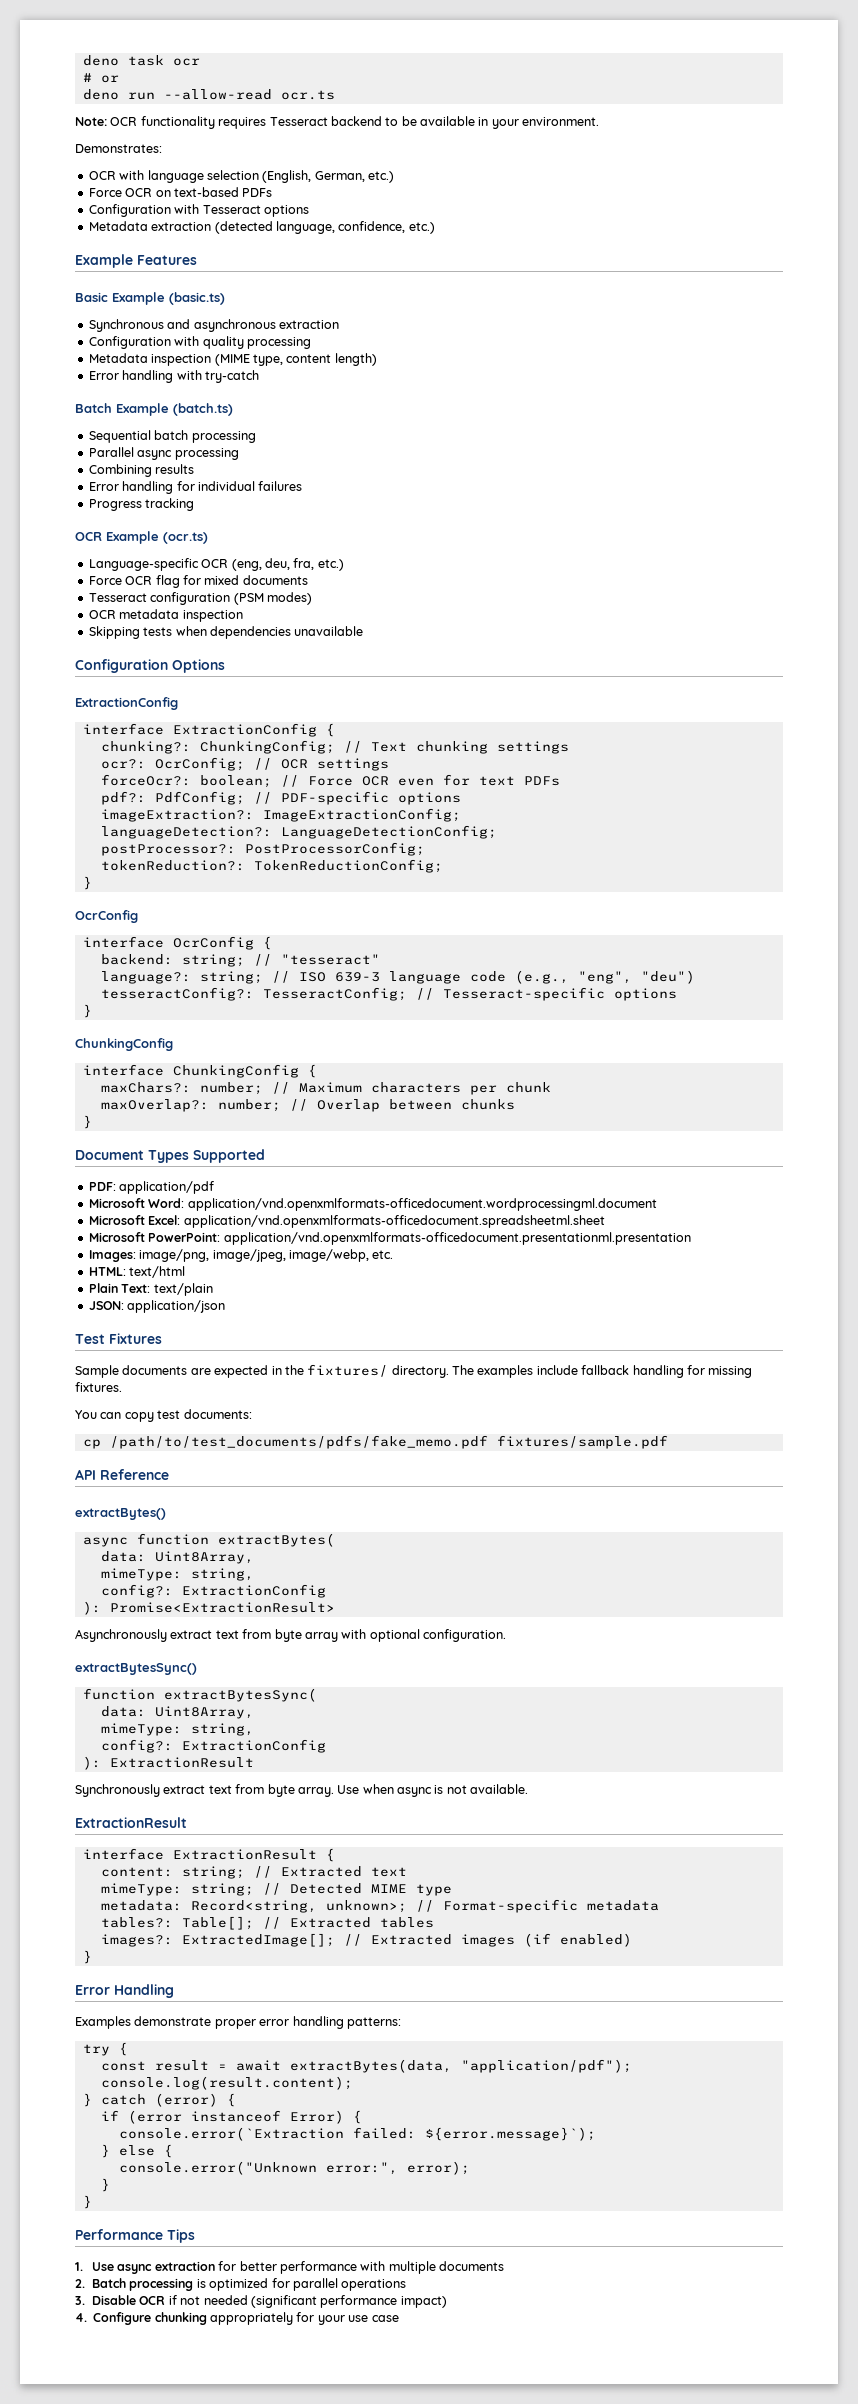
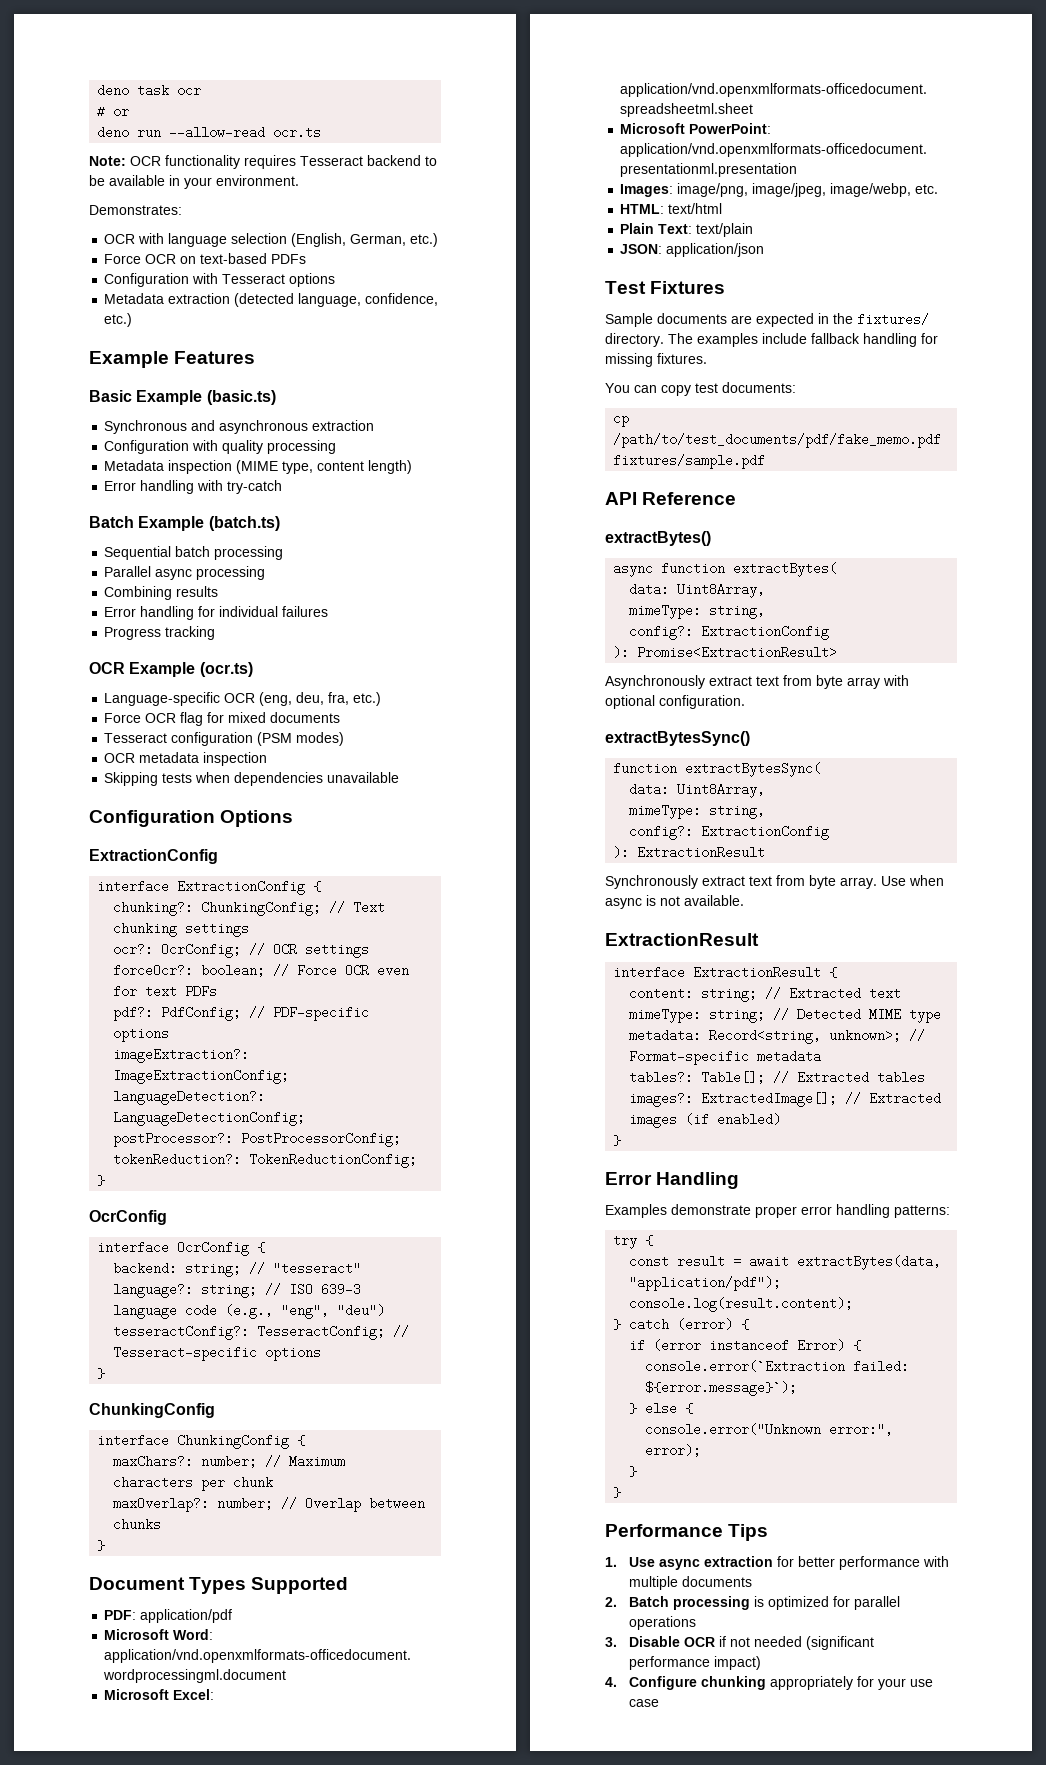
[109,1435,488,1449] /path/to/test_documents/pdfs/fake_memo.pdf -> [613,433,942,448] /path/to/test_documents/pdf/fake_memo.pdf

